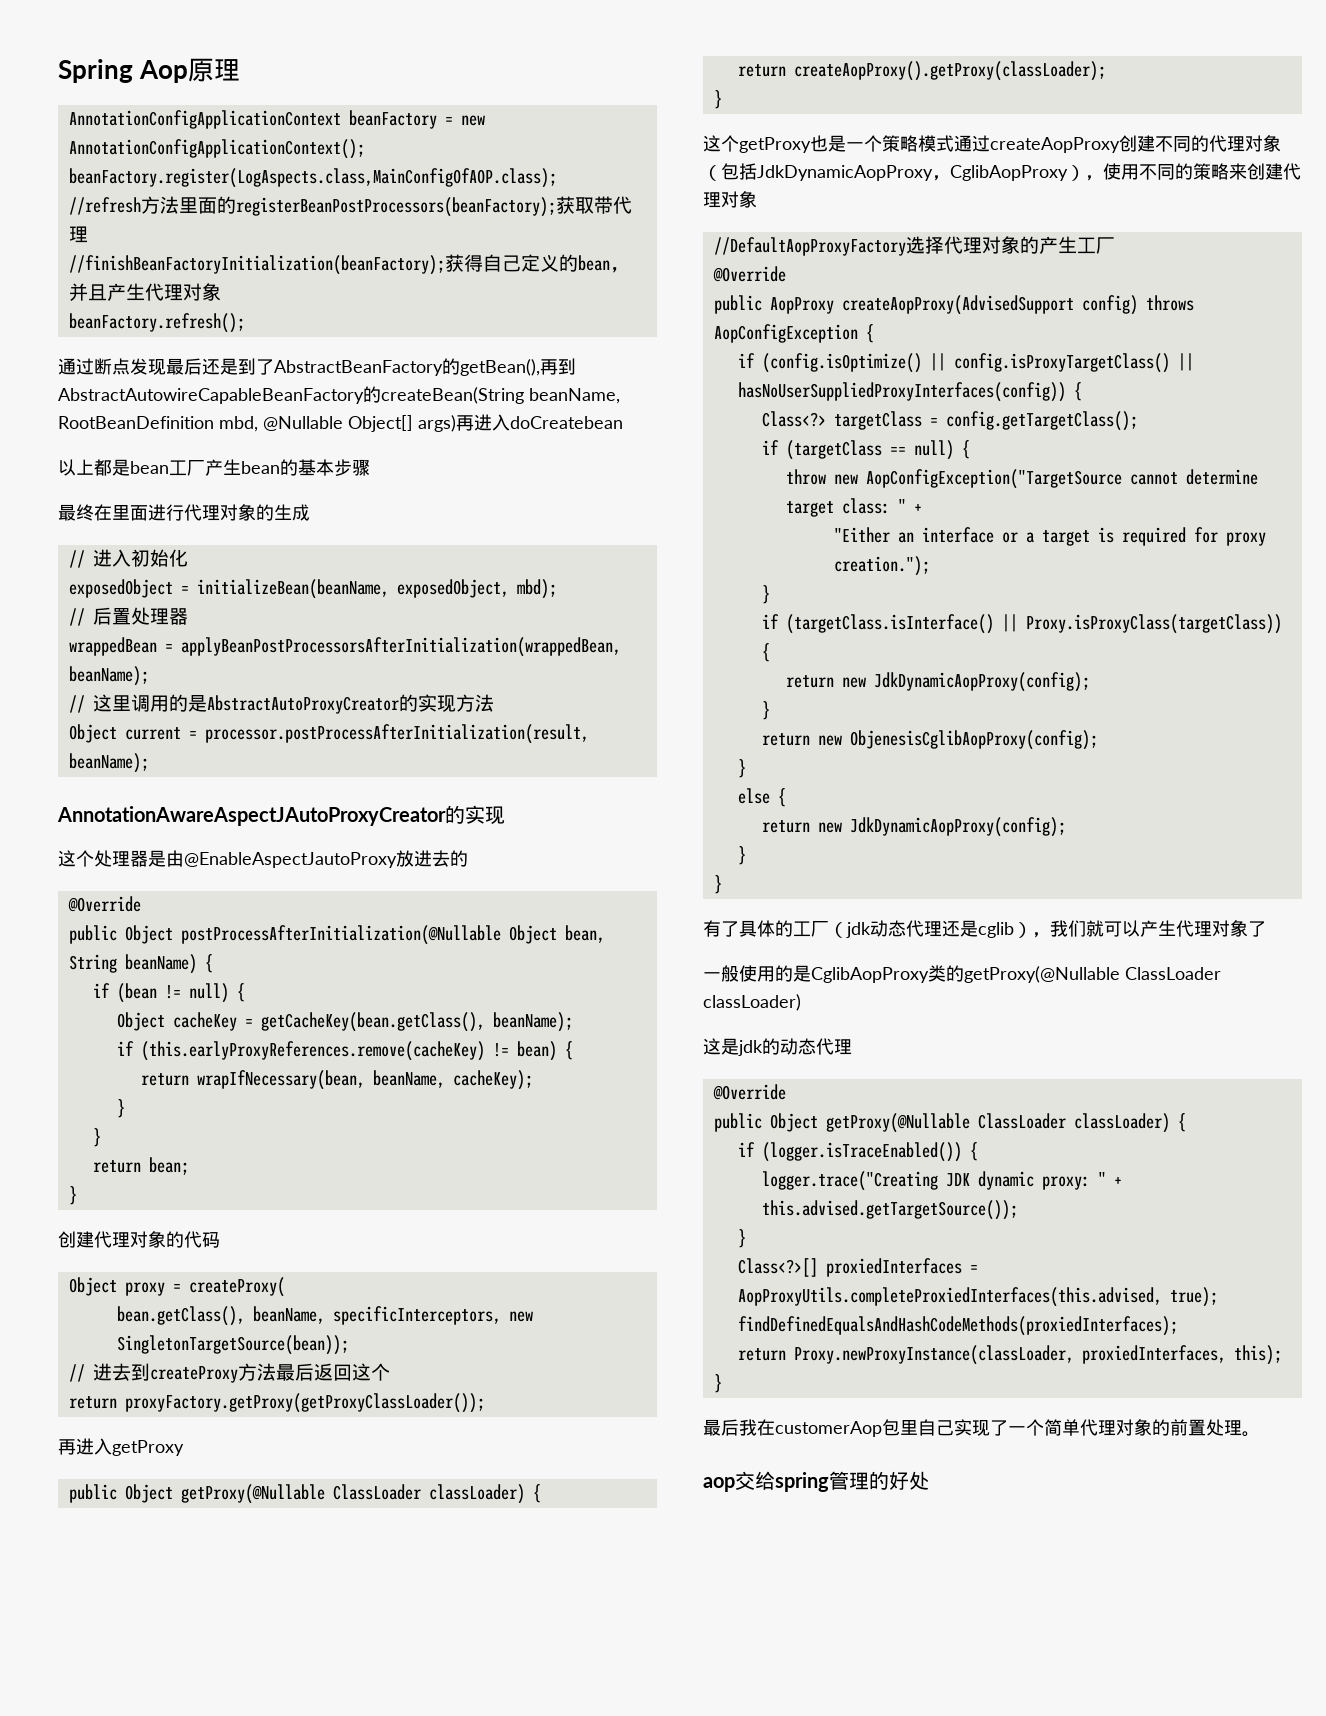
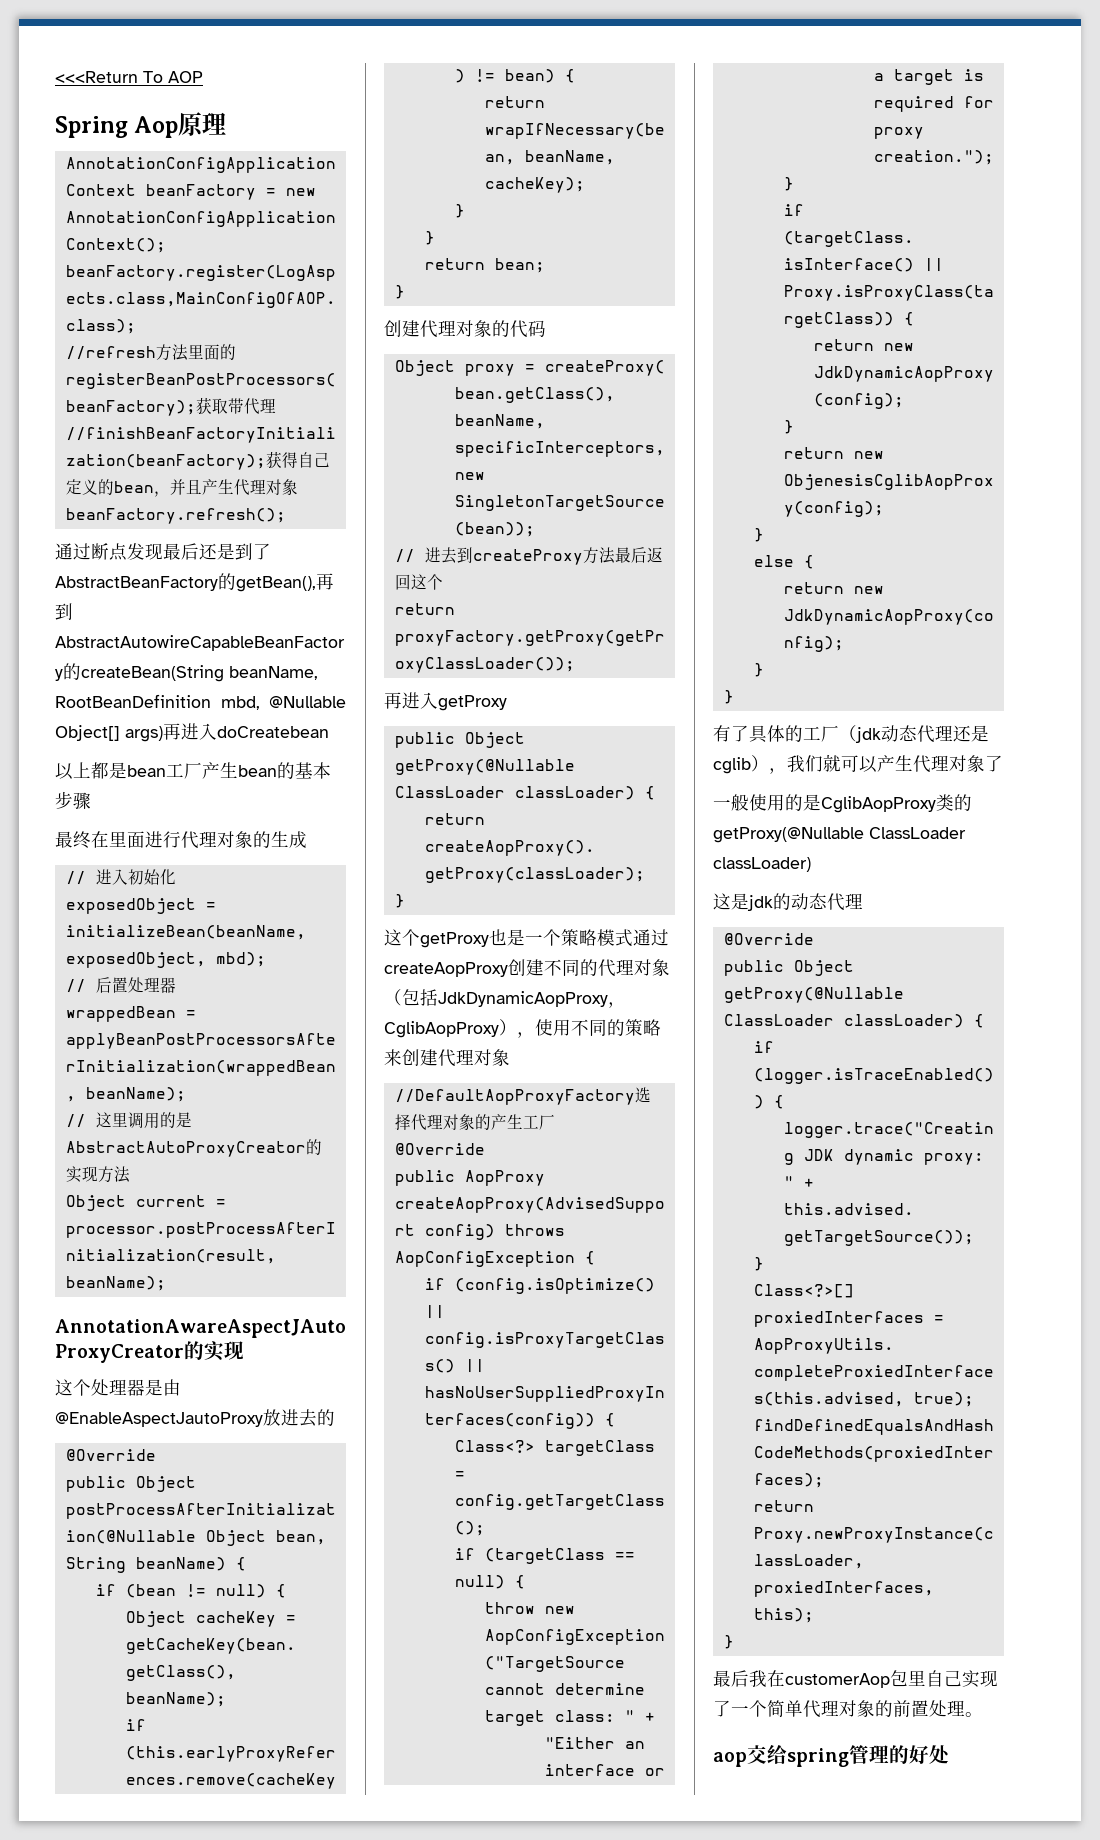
(58, 71) none -> [55,71,203,83] <<<Return To AOP //

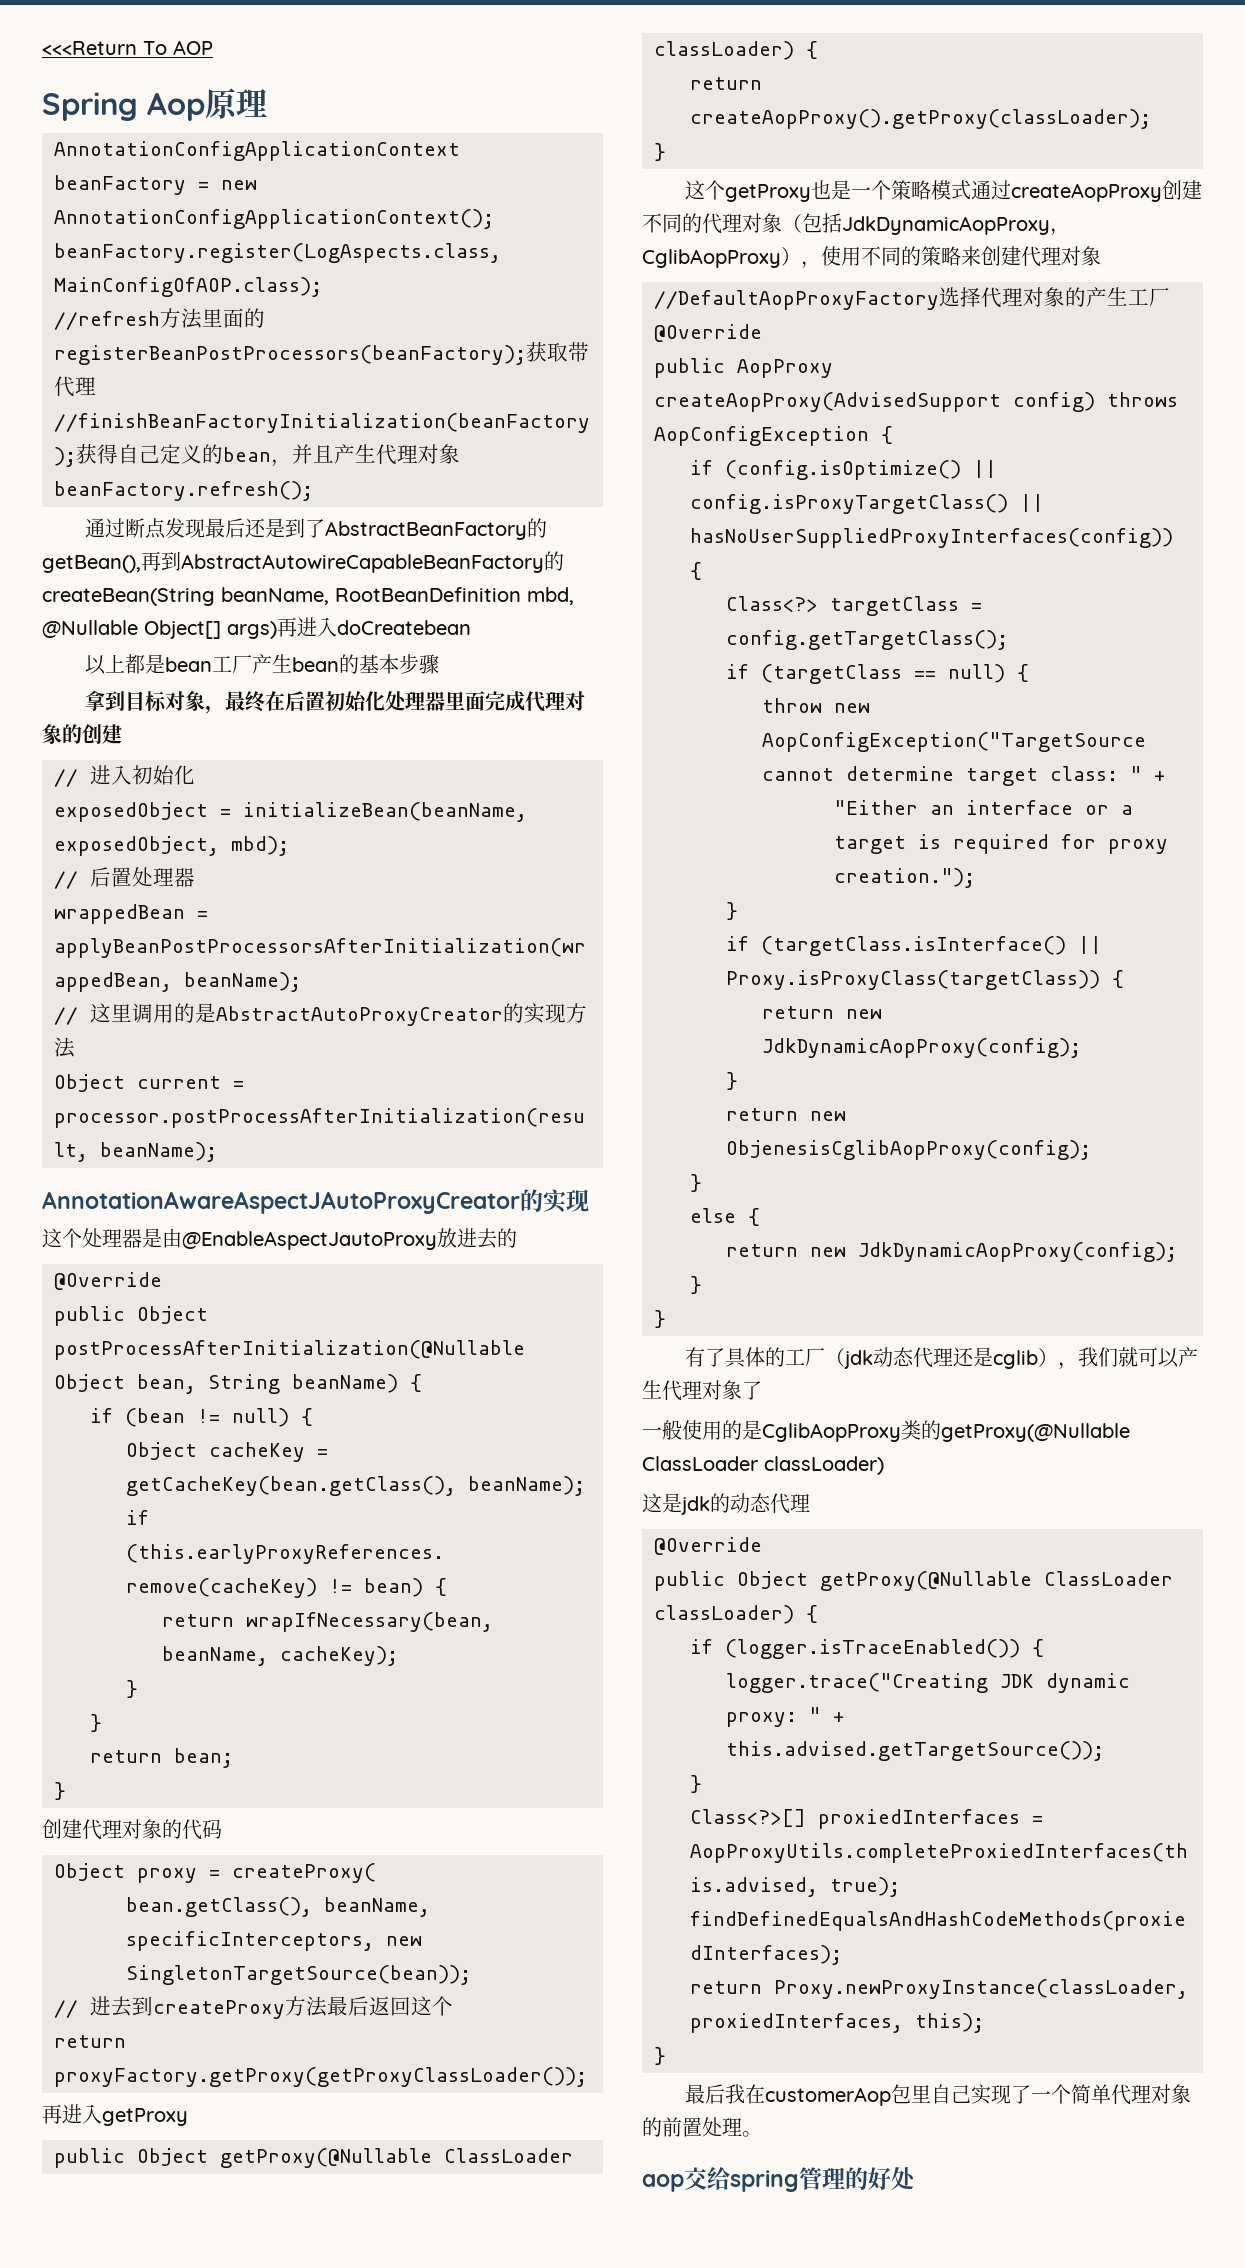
[55,831,307,849] 最终在里面进行代理对象的生成 -> [85,690,586,714] [42,724,122,744] 拿到目标对象，最终在后置初始化处理器里面完成代理对象的创建

